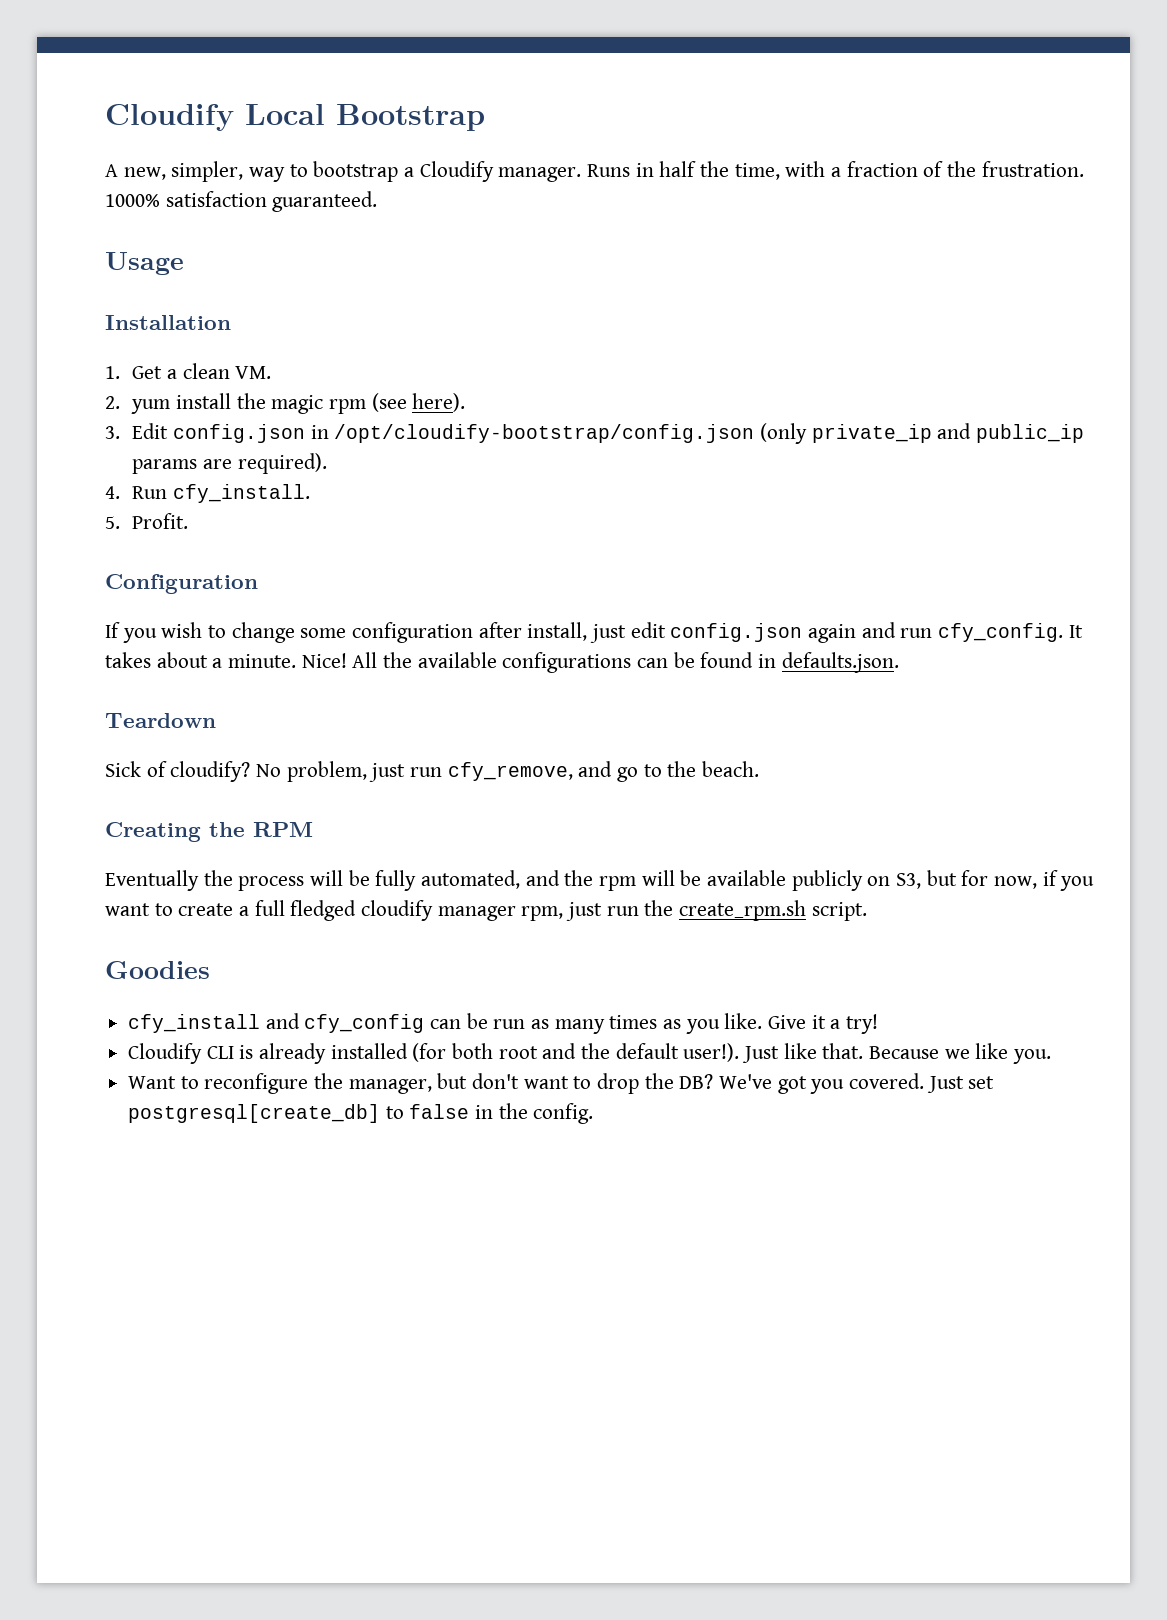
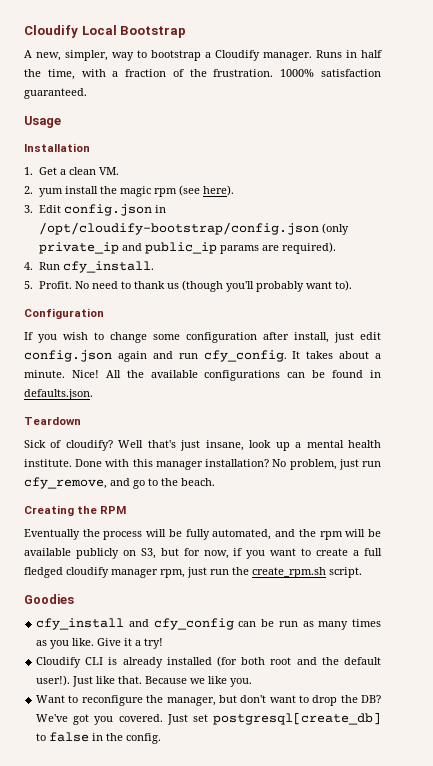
(189, 521) none -> [75,280,353,292] No need to thank us (though you'll probably want to).
(251, 771) none -> [118,440,381,451] [24,459,270,470] Well that's just insane, look up a mental health institute. Done with this manager installation?

